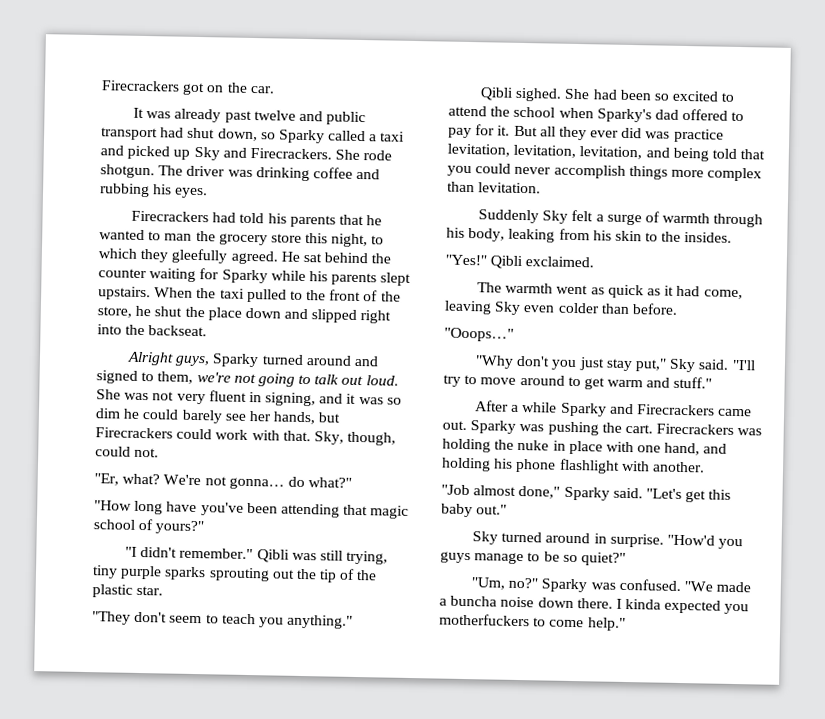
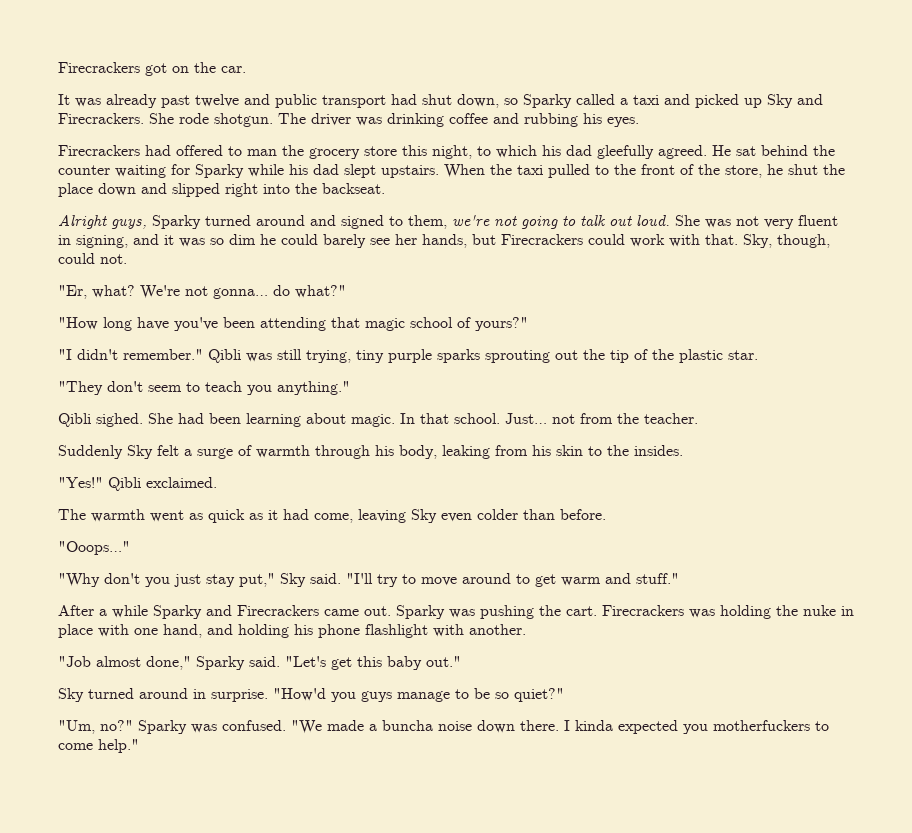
[239,212,383,228] [99,229,145,241] told his parents that he wanted -> [176,145,223,156] offered
[140,248,169,263] they -> [542,145,592,156] his dad
[331,272,378,286] parents -> [313,164,339,175] dad
[653,90,735,102] [448,105,745,123] [448,124,724,143] [447,143,766,162] [447,163,763,182] [447,181,542,194] so excited to attend the school when Sparky's dad offered to pay for it. But all they ever did was practice levitation, levitation, levitation, and being told that you could never accomplish things more complex than levitation. -> [246,413,698,427] learning about magic. In that school. Just… not from the teacher.

